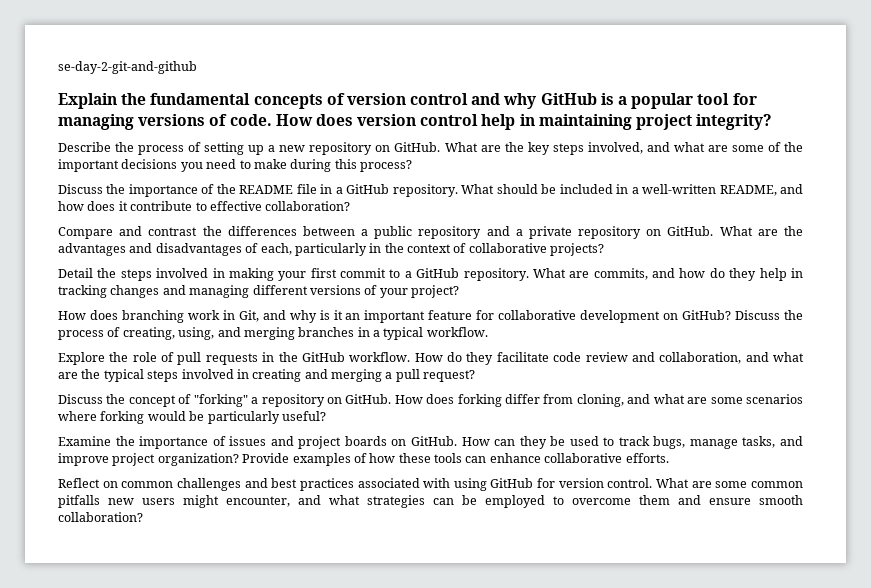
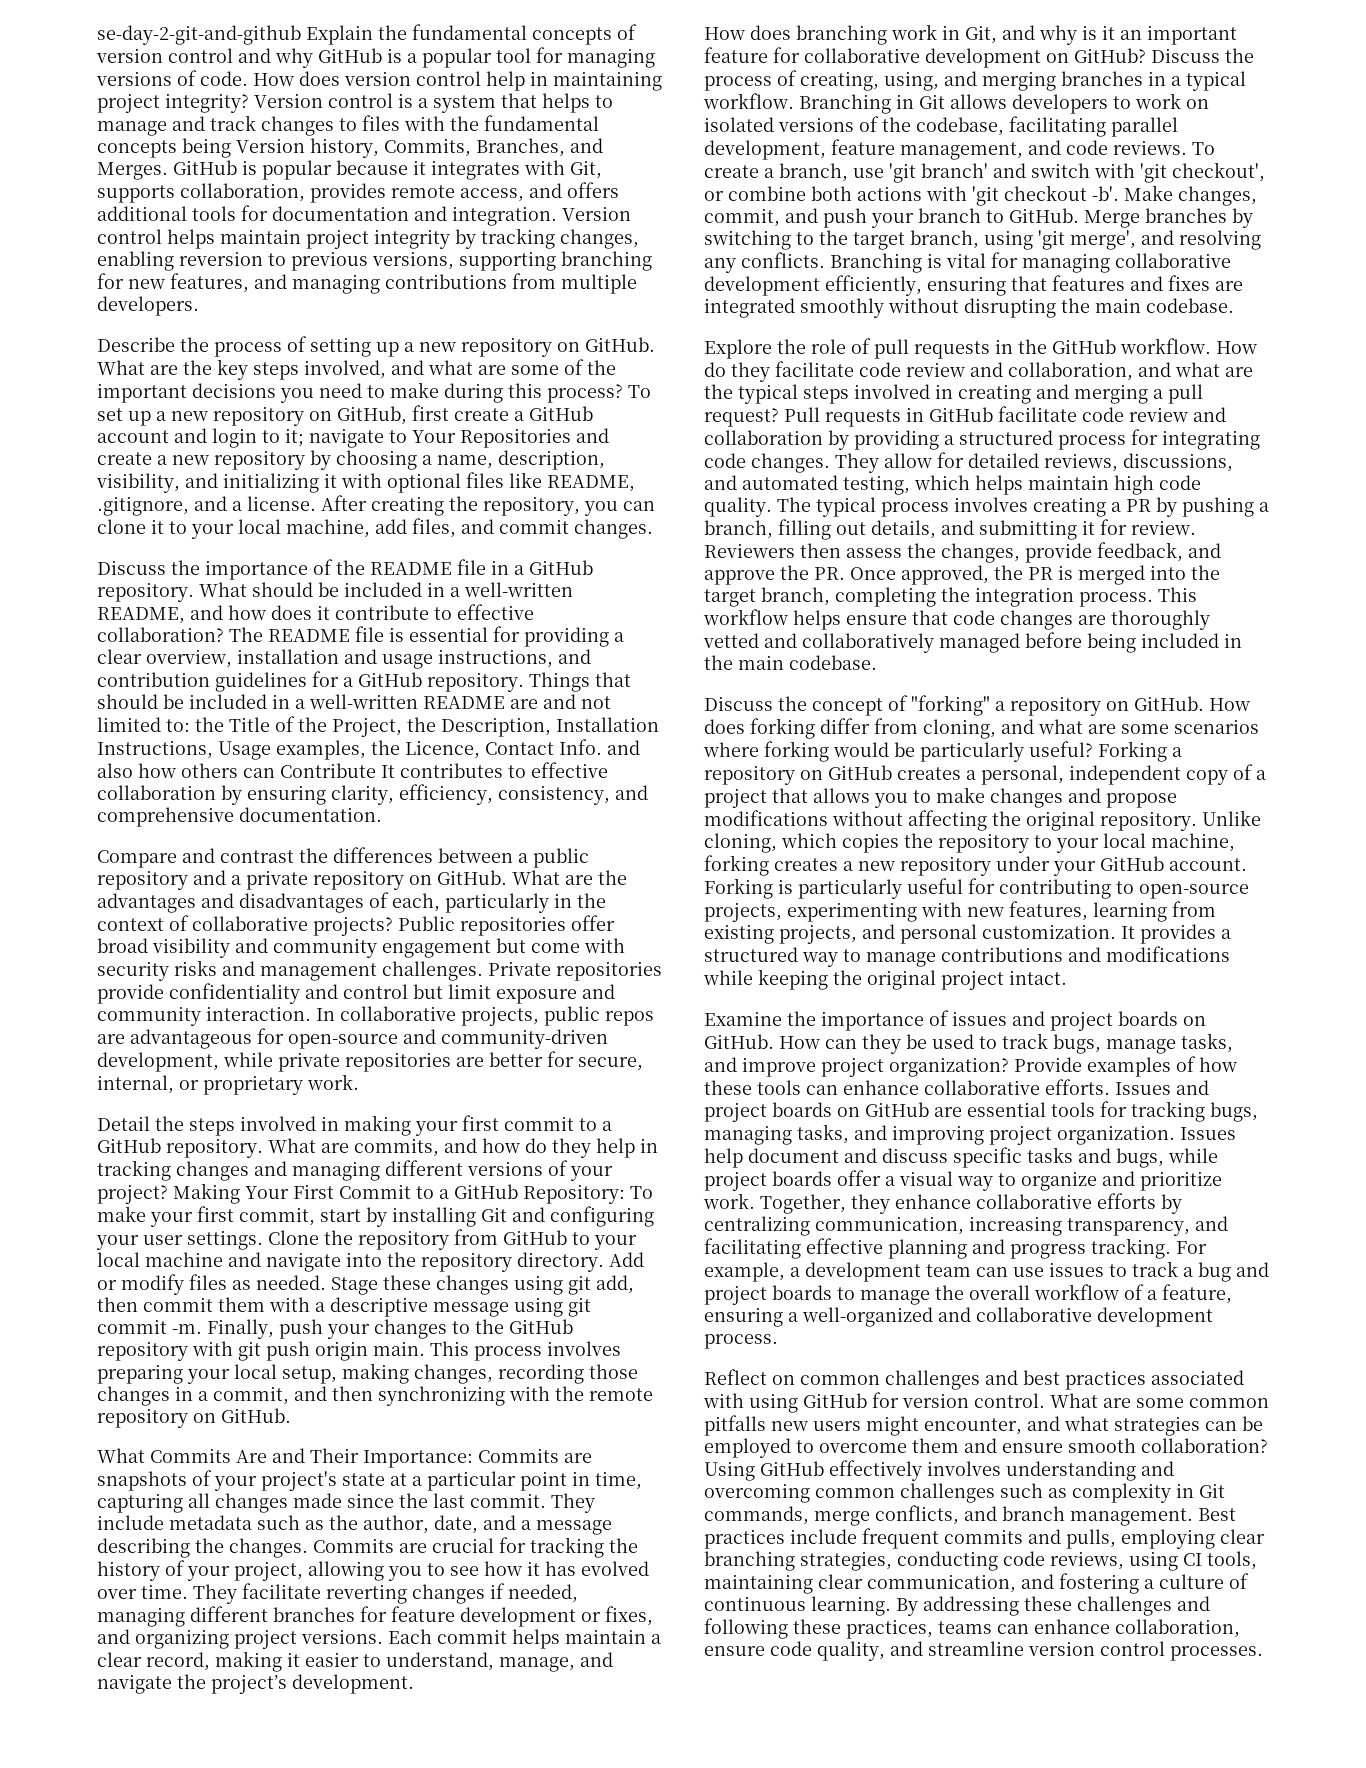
(197, 67) // -> (301, 35) none
(773, 122) none -> [254,93,613,113] [97,115,599,136] [97,138,603,158] [97,160,602,180] [97,182,619,203] [97,205,631,226] [97,228,639,249] [97,251,652,271] [97,273,637,294] [97,296,199,316] Version control is a system that helps to manage and track changes to files with the fundamental concepts being Version history, Commits, Branches, and Merges. GitHub is popular because it integrates with Git, supports collaboration, provides remote access, and offers additional tools for documentation and integration. Version control helps maintain project integrity by tracking changes, enabling reversion to previous versions, supporting branching for new features, and managing contributions from multiple developers.
(412, 166) none -> [628,385,651,398] [97,405,593,426] [97,428,609,448] [97,450,605,470] [96,472,635,493] [97,495,655,516] [97,518,653,539] To set up a new repository on GitHub, first create a GitHub account and login to it; navigate to Your Repositories and create a new repository by choosing a name, description, visibility, and initializing it with optional files like README, .gitignore, and a license. After creating the repository, you can clone it to your local machine, add files, and commit changes.
(351, 206) none -> [229,626,624,647] [97,649,591,669] [97,671,631,692] [97,694,611,709] [97,716,659,737] [97,739,640,760] [97,762,608,778] [97,784,648,805] [97,807,382,827] The README file is essential for providing a clear overview, installation and usage instructions, and contribution guidelines for a GitHub repository. Things that should be included in a well-written README are and not limited to: the Title of the Project, the Description, Installation Instructions, Usage examples, the Licence, Contact Info. and also how others can Contribute It contributes to effective collaboration by ensuring clarity, efficiency, consistency, and comprehensive documentation.
(605, 249) none -> [398,915,615,936] [97,938,625,958] [97,960,662,981] [97,983,615,1004] [97,1006,654,1026] [97,1028,608,1049] [97,1051,643,1072] [97,1074,359,1095] Public repositories offer broad visibility and community engagement but come with security risks and management challenges. Private repositories provide confidentiality and control but limit exposure and community interaction. In collaborative projects, public repos are advantageous for open-source and community-driven development, while private repositories are better for secure, internal, or proprietary work.
(459, 291) none -> [173,1183,653,1204] [97,1206,654,1227] [96,1229,637,1250] [97,1252,644,1272] [97,1274,634,1295] [97,1297,591,1317] [97,1319,573,1339] [97,1341,621,1361] [97,1363,638,1384] [97,1386,653,1406] [97,1408,291,1428] [97,1448,592,1468] [97,1470,642,1491] [97,1493,595,1513] [97,1515,612,1535] [97,1537,638,1558] [97,1560,649,1581] [97,1583,578,1604] [97,1606,653,1627] [97,1629,661,1649] [97,1651,613,1672] [97,1674,414,1694] Making Your First Commit to a GitHub Repository: To make your first commit, start by installing Git and configuring your user settings. Clone the repository from GitHub to your local machine and navigate into the repository directory. Add or modify files as needed. Stage these changes using git add, then commit them with a descriptive message using git commit -m. Finally, push your changes to the GitHub repository with git push origin main. This process involves preparing your local setup, making changes, recording those changes in a commit, and then synchronizing with the remote repository on GitHub. // What Commits Are and Their Importance: Commits are snapshots of your project's state at a particular point in time, capturing all changes made since the last commit. They include metadata such as the author, date, and a message describing the changes. Commits are crucial for tracking the history of your project, allowing you to see how it has evolved over time. They facilitate reverting changes if needed, managing different branches for feature development or fixes, and organizing project versions. Each commit helps maintain a clear record, making it easier to understand, manage, and navigate the project’s development.
(488, 332) none -> [799,93,1209,114] [704,116,1178,137] [704,139,1215,160] [704,162,1265,183] [704,185,1257,206] [704,208,1253,228] [704,230,1261,250] [704,252,1231,273] [704,275,1243,296] [704,298,1234,318] Branching in Git allows developers to work on isolated versions of the codebase, facilitating parallel development, feature management, and code reviews. To create a branch, use 'git branch' and switch with 'git checkout', or combine both actions with 'git checkout -b'. Make changes, commit, and push your branch to GitHub. Merge branches by switching to the target branch, using 'git merge', and resolving any conflicts. Branching is vital for managing collaborative development efficiently, ensuring that features and fixes are integrated smoothly without disrupting the main codebase.
(476, 376) none -> [784,406,1226,427] [704,429,1260,450] [704,452,1233,473] [704,475,1201,495] [704,497,1269,517] [704,519,1196,540] [704,542,1221,563] [704,565,1220,585] [704,587,1197,607] [703,609,1210,630] [703,632,1242,653] [704,655,877,670] Pull requests in GitHub facilitate code review and collaboration by providing a structured process for integrating code changes. They allow for detailed reviews, discussions, and automated testing, which helps maintain high code quality. The typical process involves creating a PR by pushing a branch, filling out details, and submitting it for review. Reviewers then assess the changes, provide feedback, and approve the PR. Once approved, the PR is merged into the target branch, completing the integration process. This workflow helps ensure that code changes are thoroughly vetted and collaboratively managed before being included in the main codebase.
(326, 416) none -> [1098,741,1182,762] [704,764,1266,785] [704,787,1177,808] [704,810,1261,831] [704,833,1235,853] [704,855,1247,876] [704,878,1249,899] [704,901,1216,922] [704,924,1231,944] [704,946,1230,967] [703,969,1067,990] Forking a repository on GitHub creates a personal, independent copy of a project that allows you to make changes and propose modifications without affecting the original repository. Unlike cloning, which copies the repository to your local machine, forking creates a new repository under your GitHub account. Forking is particularly useful for contributing to open-source projects, experimenting with new features, learning from existing projects, and personal customization. It provides a structured way to manage contributions and modifications while keeping the original project intact.
(669, 458) none -> [1115,1080,1209,1095] [704,1101,1258,1122] [704,1124,1236,1145] [704,1147,1218,1168] [704,1170,1222,1191] [703,1193,1182,1214] [704,1216,1228,1236] [704,1238,1207,1259] [704,1261,1269,1282] [704,1284,1232,1305] [704,1307,1213,1327] [704,1334,778,1349] Issues and project boards on GitHub are essential tools for tracking bugs, managing tasks, and improving project organization. Issues help document and discuss specific tasks and bugs, while project boards offer a visual way to organize and prioritize work. Together, they enhance collaborative efforts by centralizing communication, increasing transparency, and facilitating effective planning and progress tracking. For example, a development team can use issues to track a bug and project boards to manage the overall workflow of a feature, ensuring a well-organized and collaborative development process.
(143, 517) none -> [704,1460,1174,1481] [704,1483,1225,1503] [704,1505,1236,1526] [704,1528,1265,1549] [704,1551,1257,1571] [704,1573,1249,1594] [704,1596,1210,1616] [704,1618,1240,1639] [704,1641,1263,1661] Using GitHub effectively involves understanding and overcoming common challenges such as complexity in Git commands, merge conflicts, and branch management. Best practices include frequent commits and pulls, employing clear branching strategies, conducting code reviews, using CI tools, maintaining clear communication, and fostering a culture of continuous learning. By addressing these challenges and following these practices, teams can enhance collaboration, ensure code quality, and streamline version control processes.

